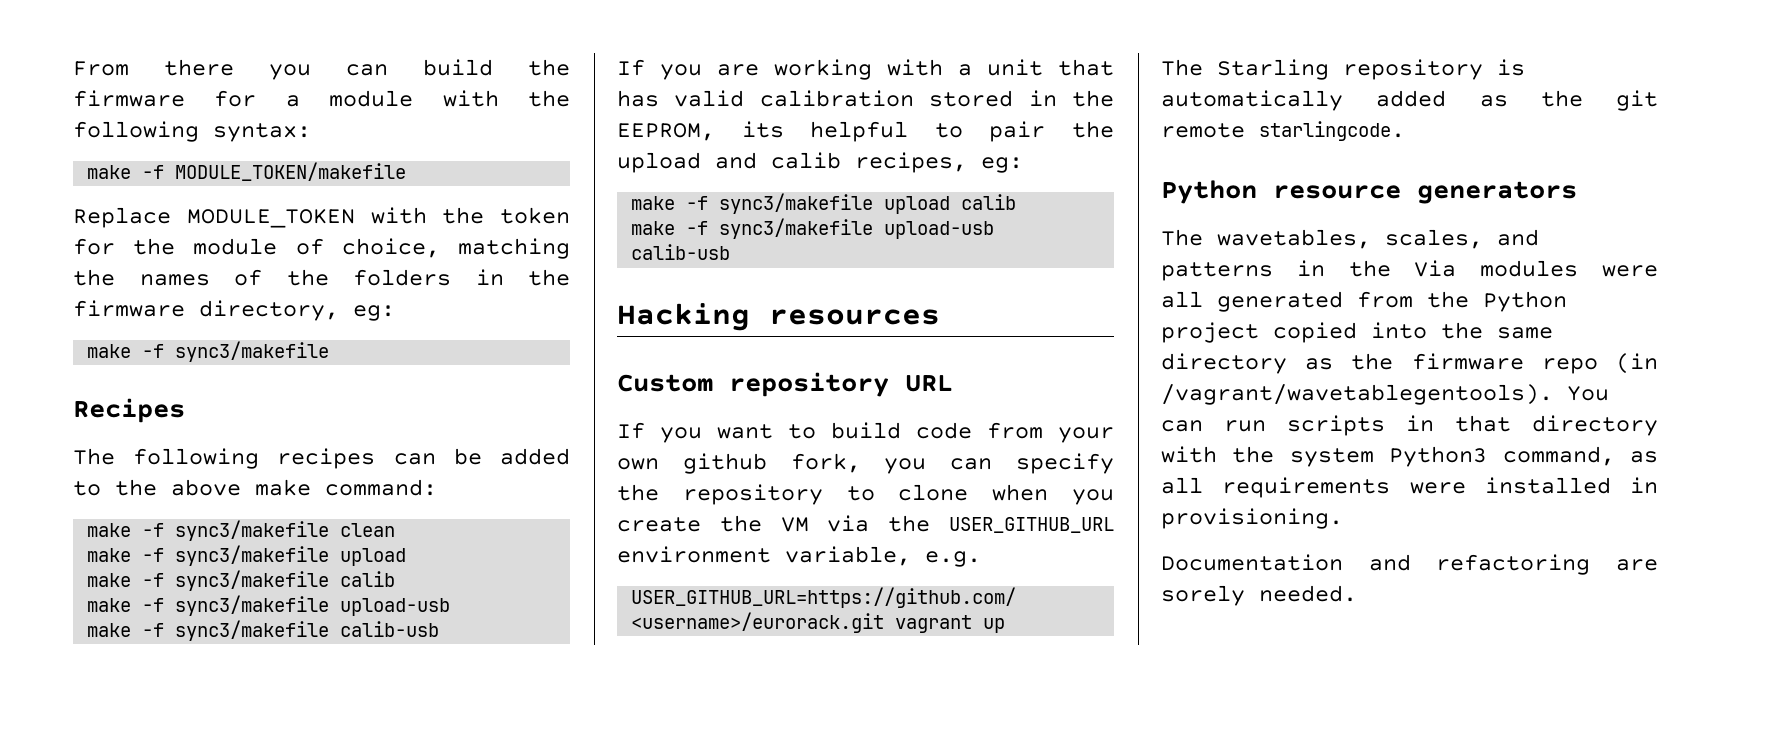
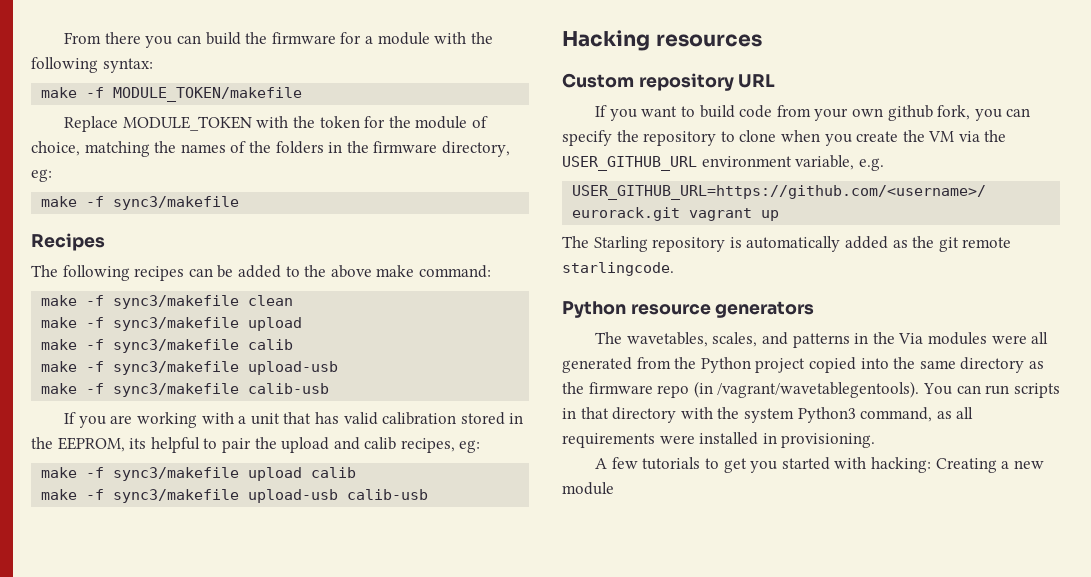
[1161,554,1658,575] [1161,585,1357,606] Documentation and refactoring are sorely needed. -> [595,457,1044,473] [562,482,614,495] A few tutorials to get you started with hacking: Creating a new module

